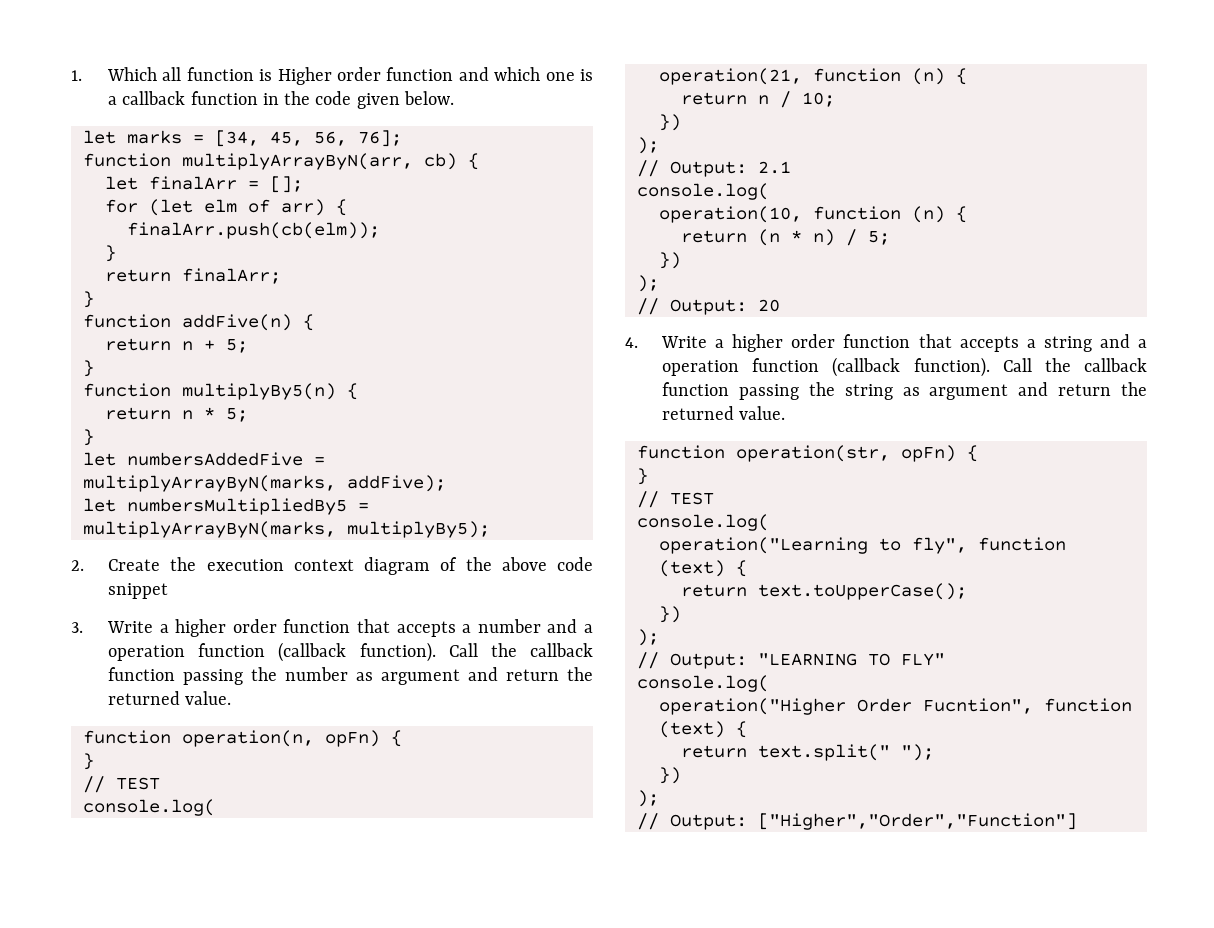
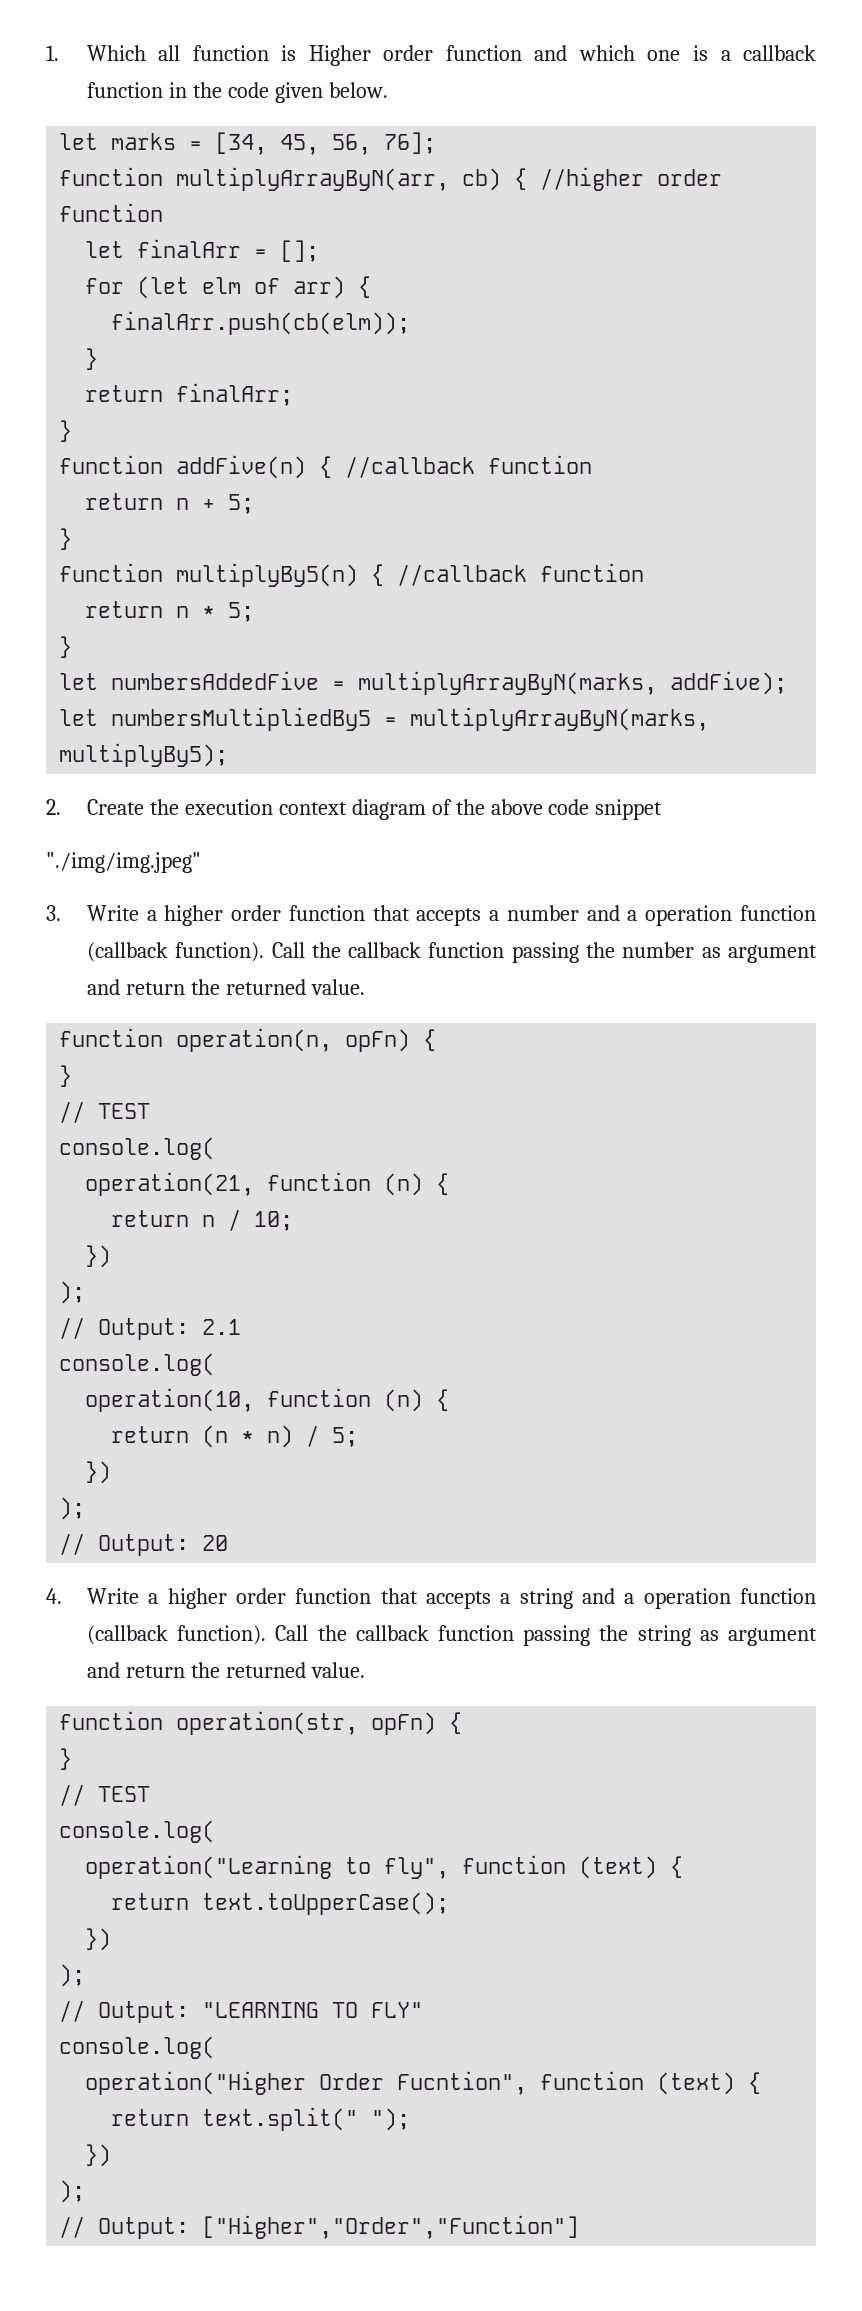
(479, 161) none -> [540,167,723,191] [59,203,164,222] //higher order function
(314, 322) none -> [345,455,593,478] //callback function
(358, 391) none -> [397,563,645,586] //callback function
(169, 591) none -> [46,852,201,873] // "./img/img.jpeg"

